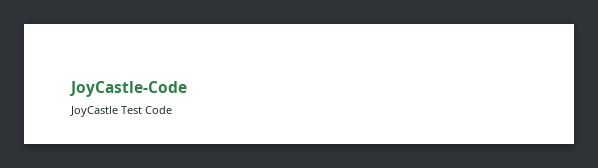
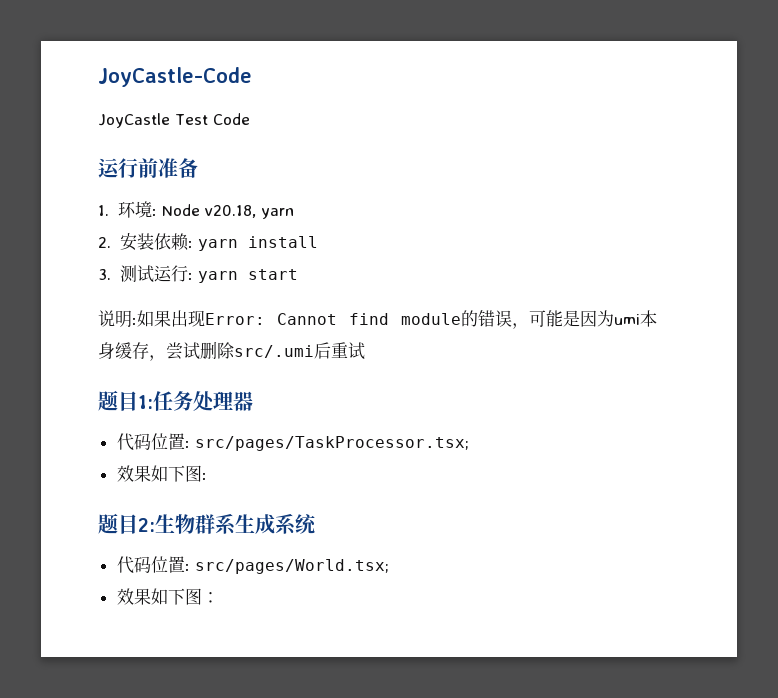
(172, 110) none -> [98,158,198,178] [98,201,294,219] [98,233,318,251] [98,265,298,283] [98,310,657,329] [98,341,365,361] [98,390,253,411] [116,433,469,451] [116,465,207,482] [98,513,316,535] [116,556,389,574] [116,588,219,605] // 运行前准备 // 1.环境: Node v20.18, yarn // 2.安装依赖: yarn install // 3.测试运行: yarn start // 说明:如果出现Error: Cannot find module的错误，可能是因为umi本身缓存，尝试删除src/.umi后重试 // 题目1:任务处理器 // 代码位置: src/pages/TaskProcessor.tsx; // 效果如下图: // 题目2:生物群系生成系统 // 代码位置: src/pages/World.tsx; // 效果如下图：

